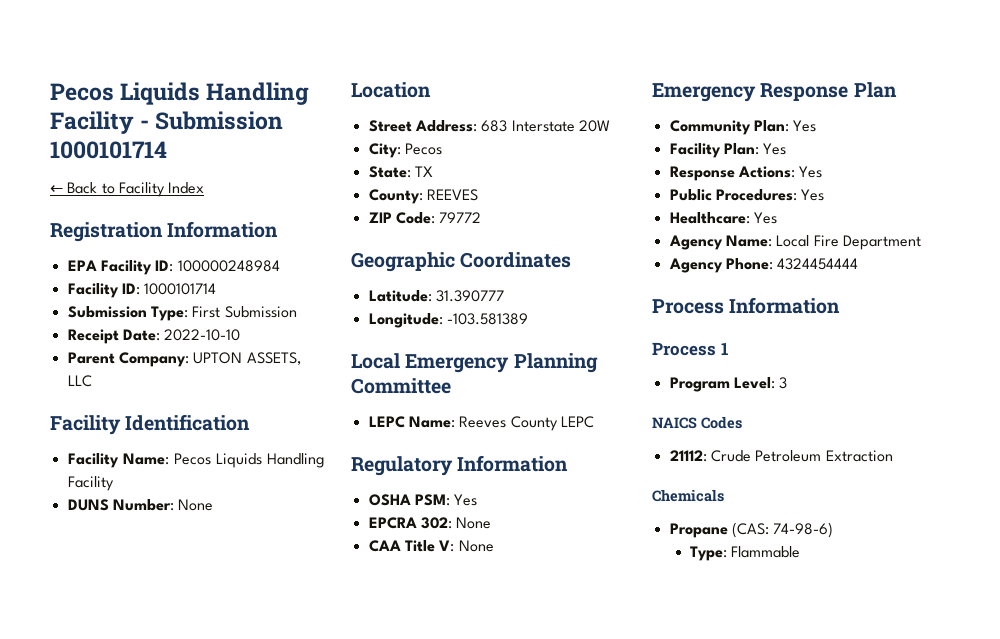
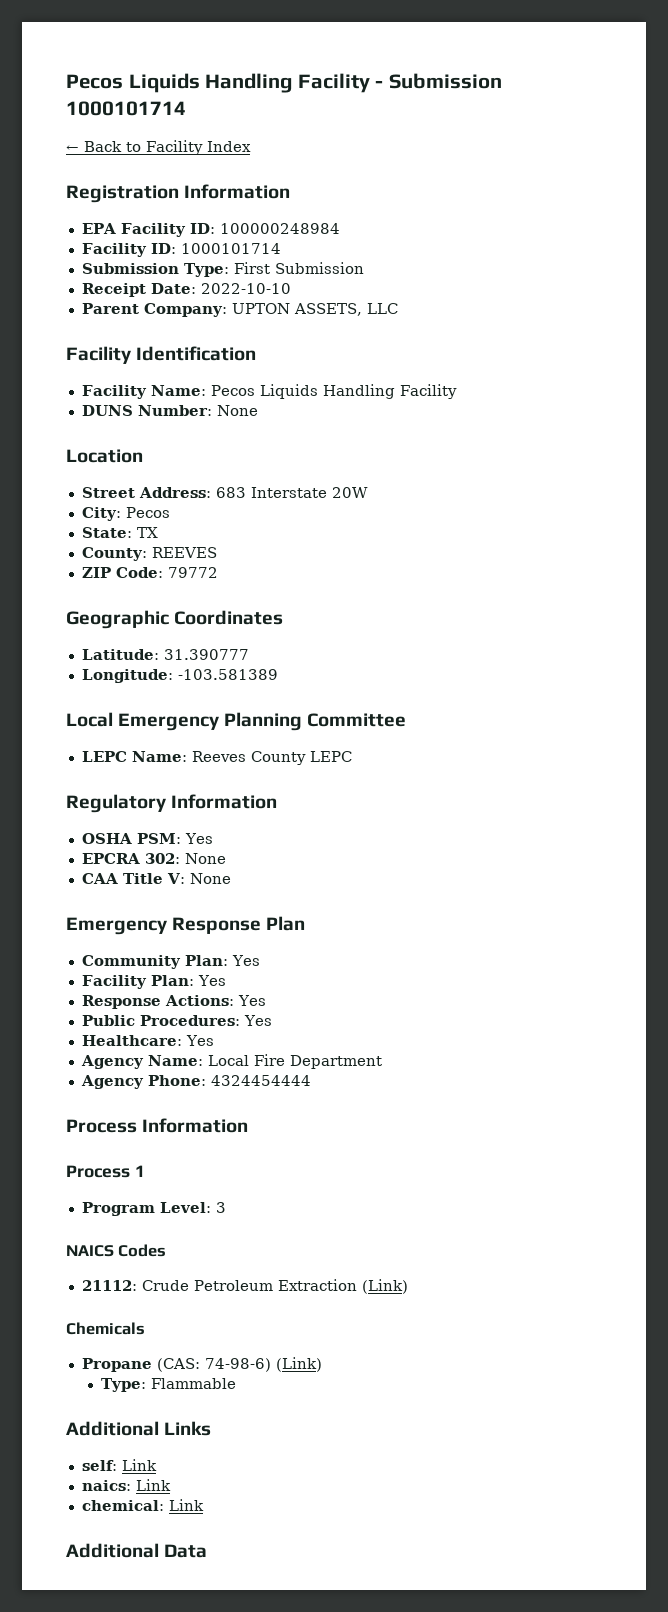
(893, 456) none -> [361,1279,408,1294] (Link)
(834, 530) none -> [275,1357,322,1372] (Link)
(801, 552) none -> [66,1421,212,1436] [81,1459,157,1471] [81,1479,171,1491] [81,1499,204,1511] [66,1543,208,1558] // Additional Links // self: Link // naics: Link // chemical: Link // Additional Data

